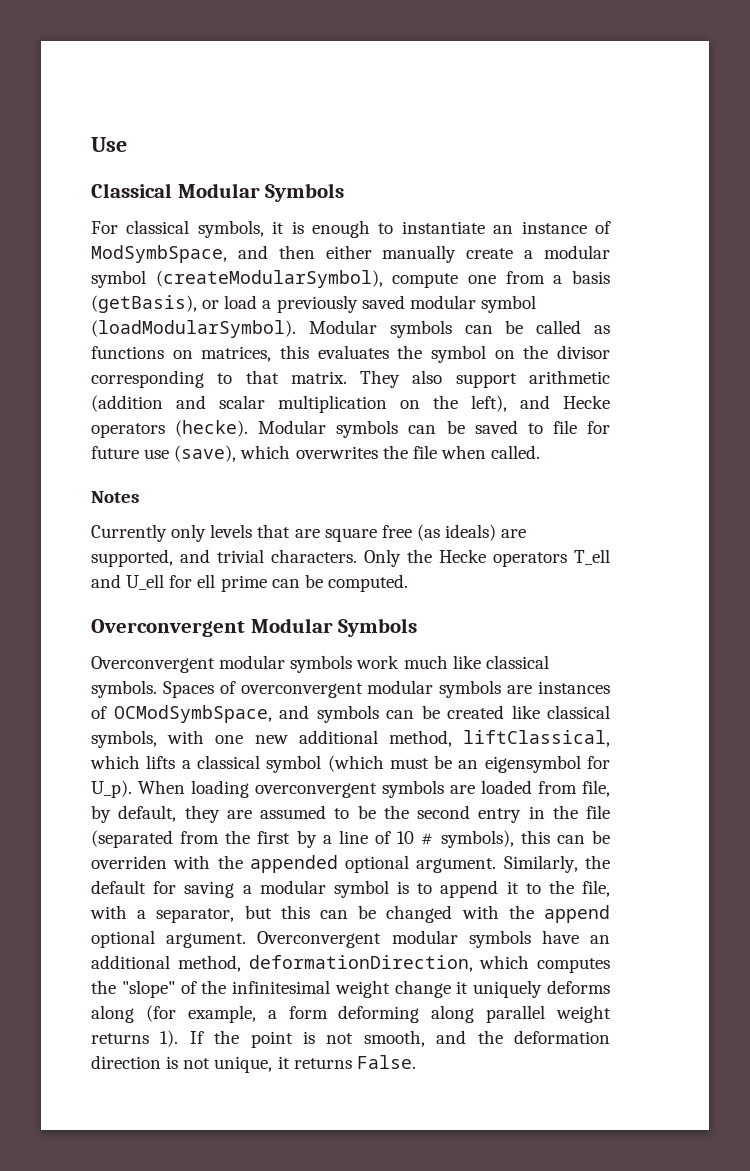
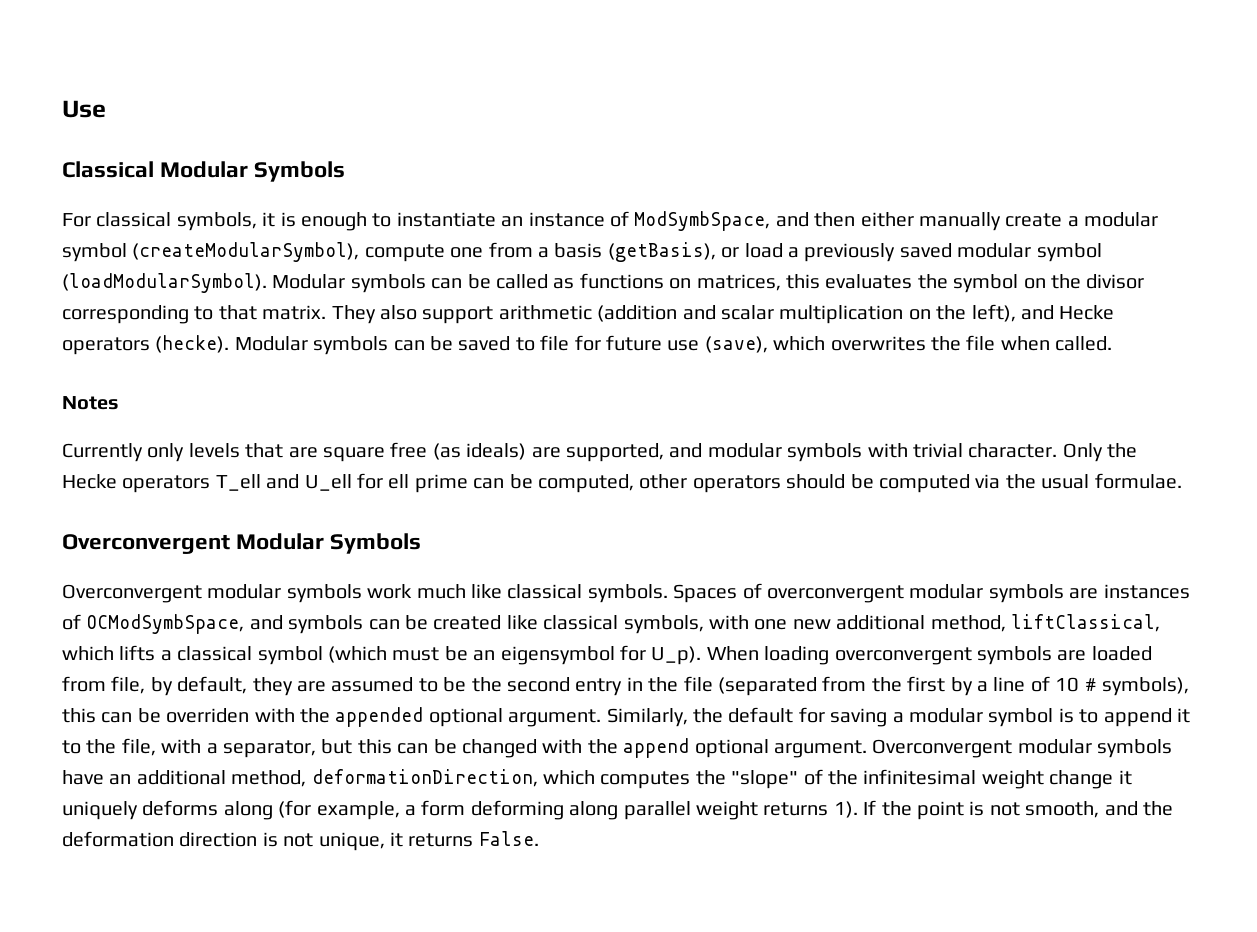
[217,549,357,563] trivial characters. -> [707,443,1058,462] modular symbols with trivial character.
[327,574,408,592] computed. -> [537,473,1182,493] computed, other operators should be computed via the usual formulae.

